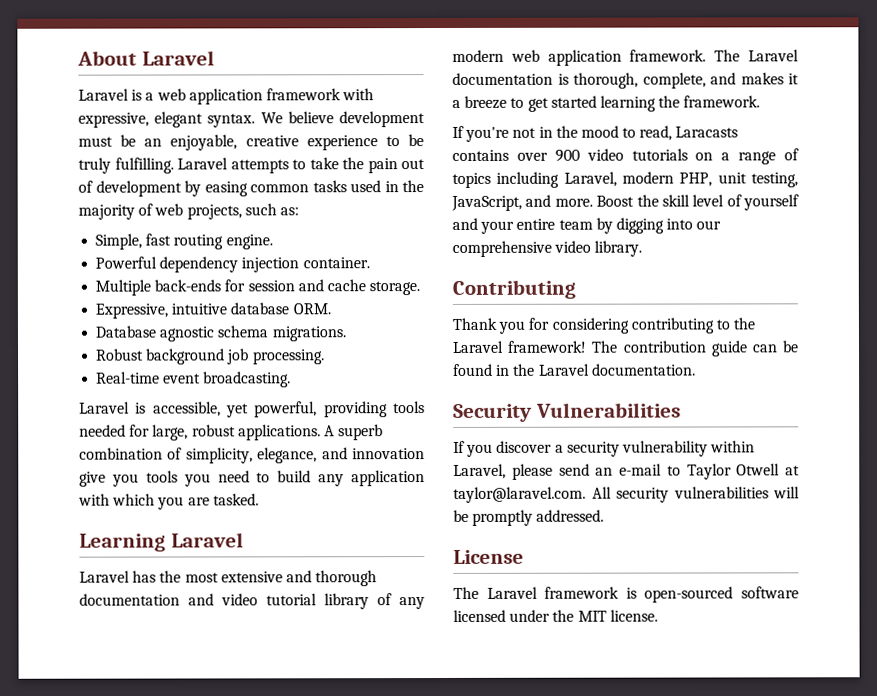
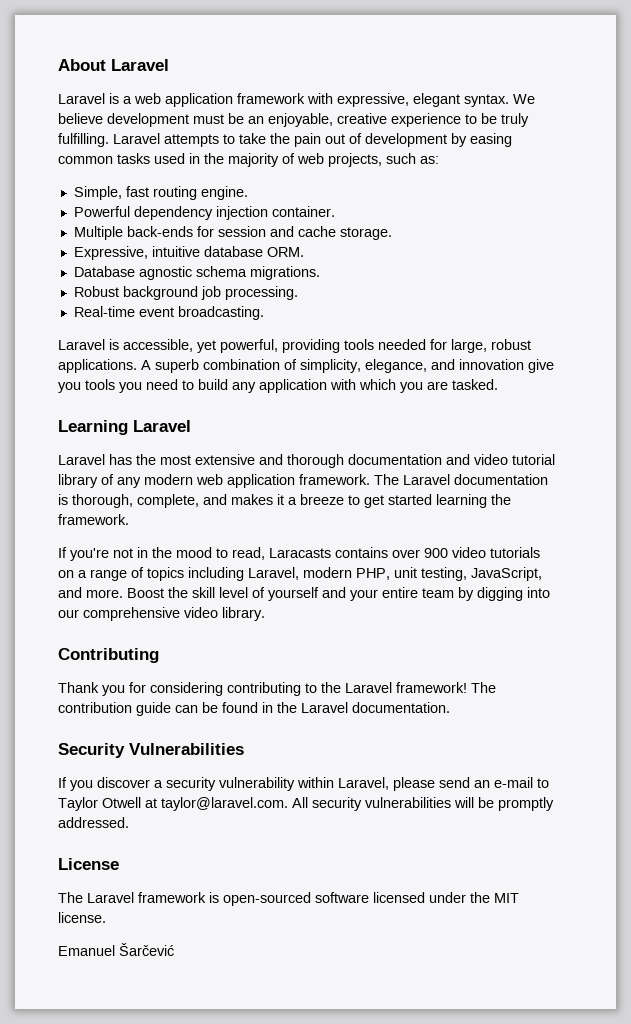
(658, 615) none -> [58,943,174,956] // Emanuel Šarčević

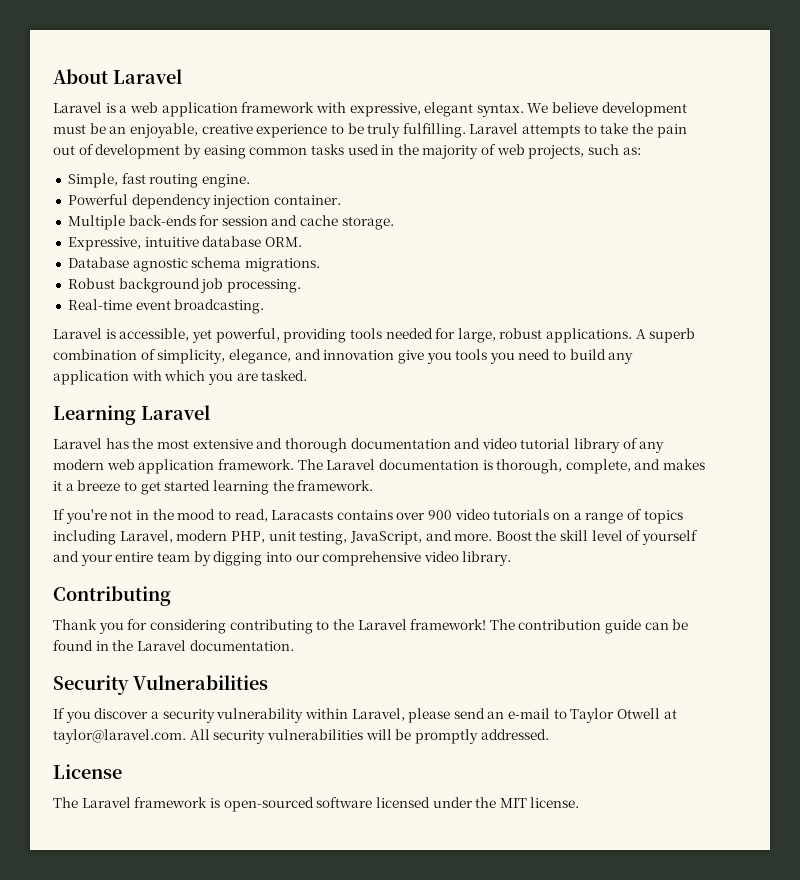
[58,943,174,956] // Emanuel Šarčević -> (580, 802) none

